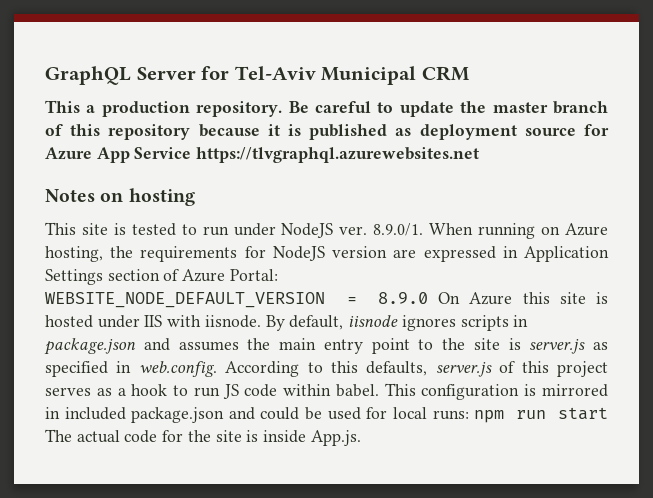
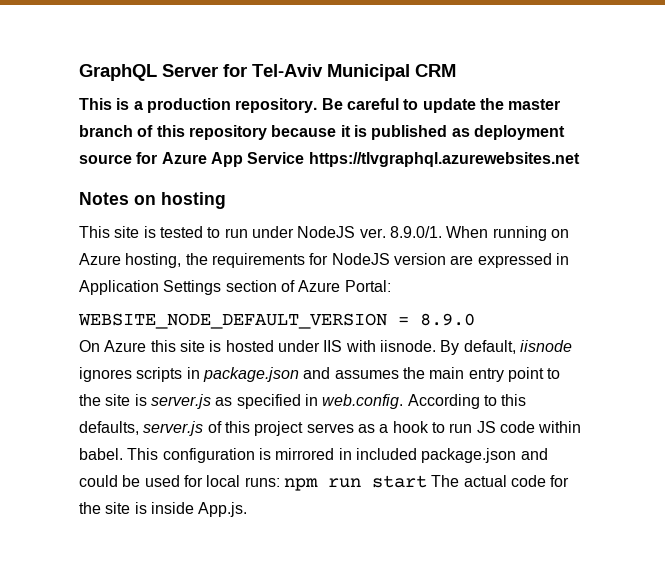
(80, 106) none -> [116,98,130,110] is
(429, 298) none -> (475, 319) //

